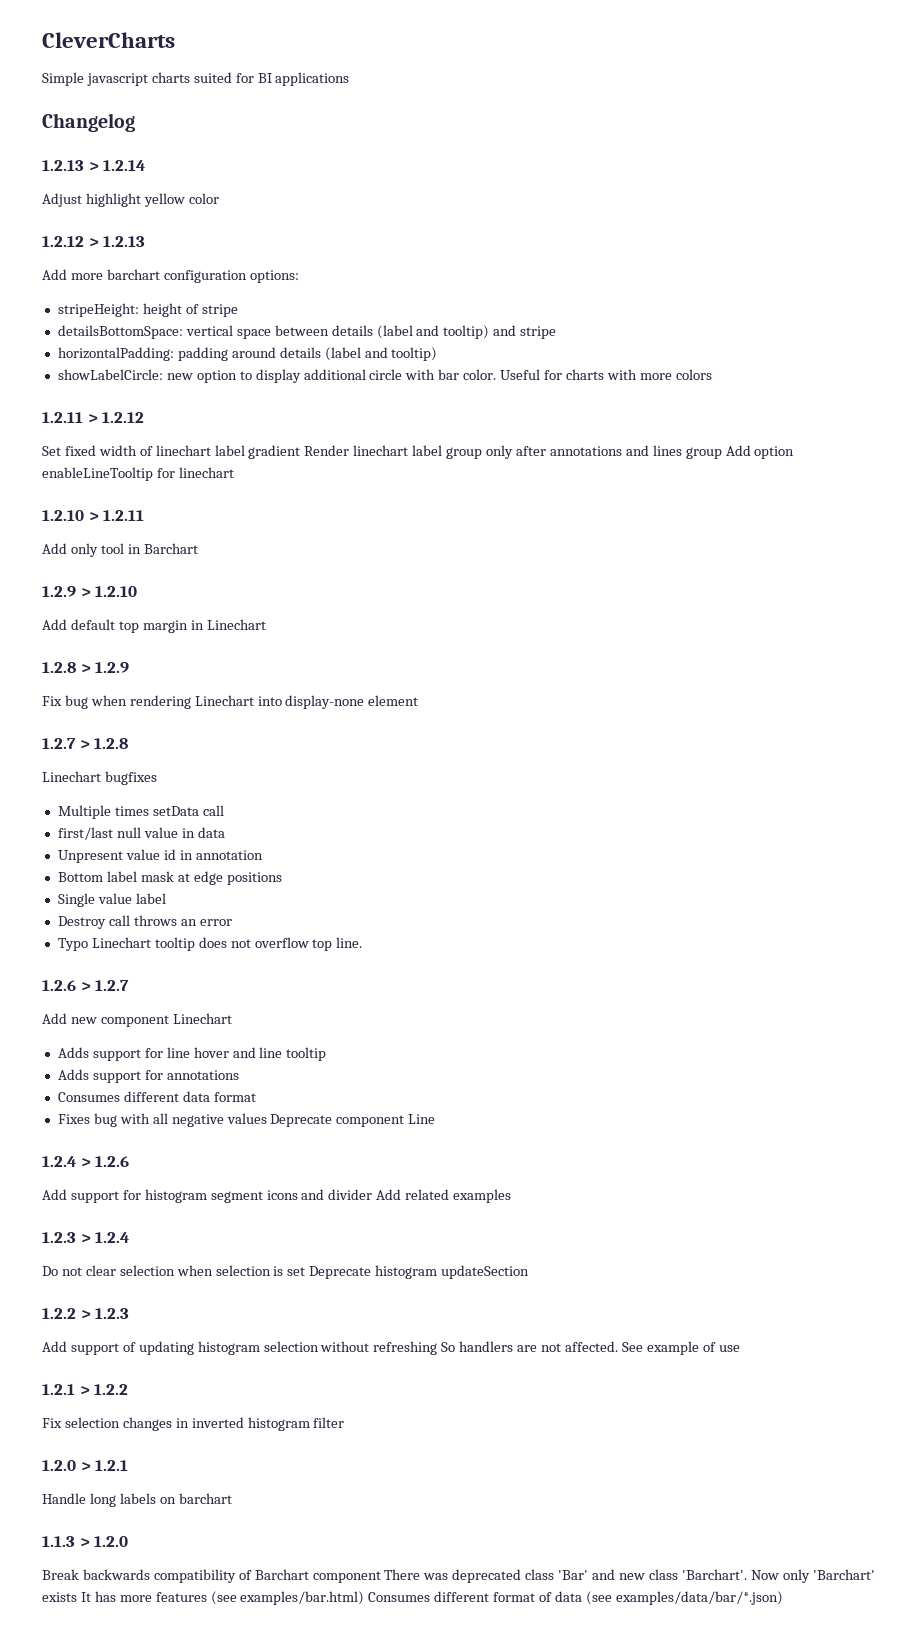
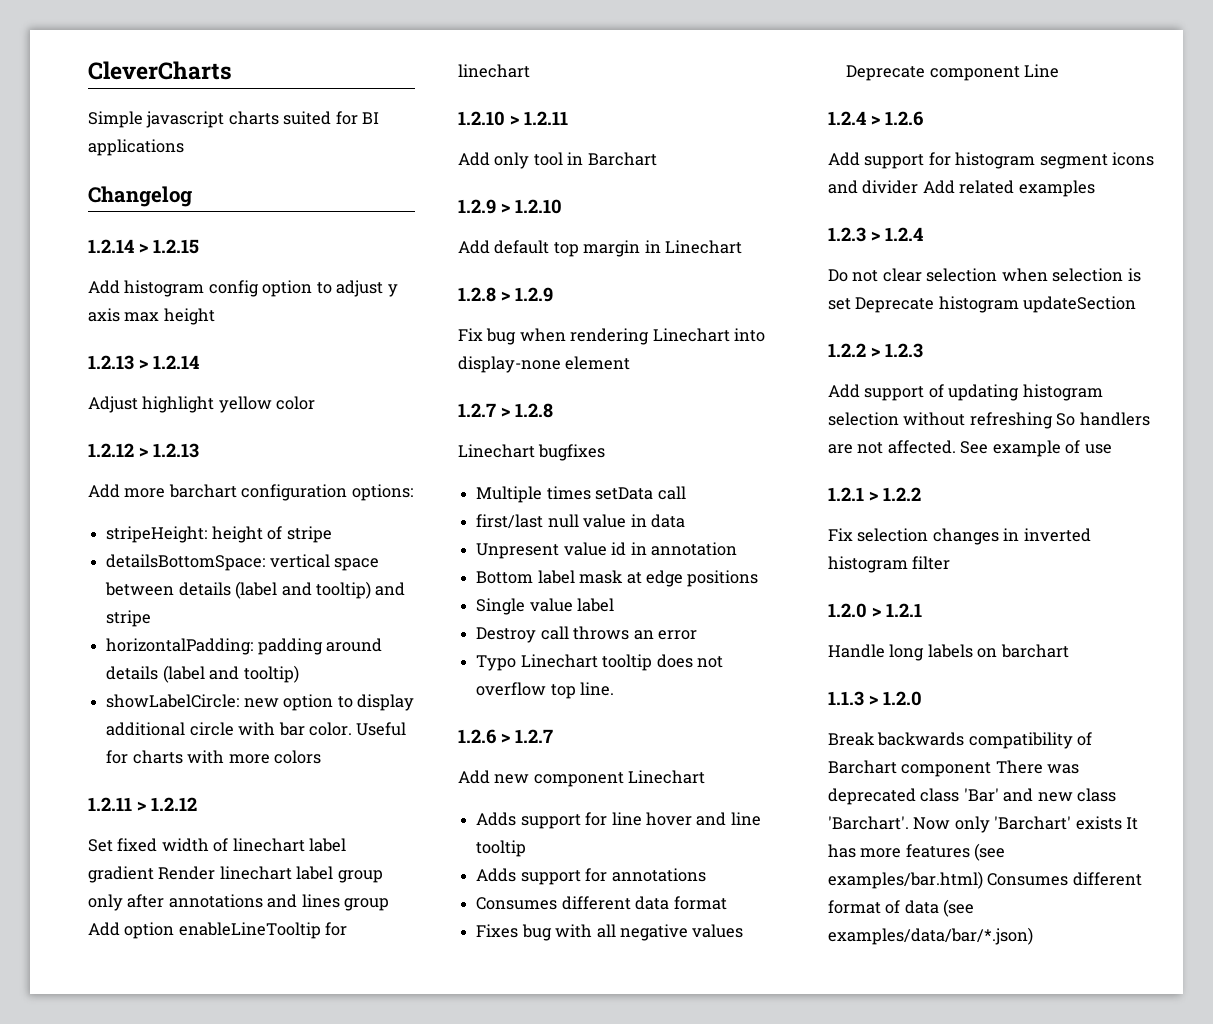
(135, 122) none -> [88,239,199,254] [88,280,398,297] [88,308,215,325] // 1.2.14 > 1.2.15 // Add histogram config option to adjust y axis max height

